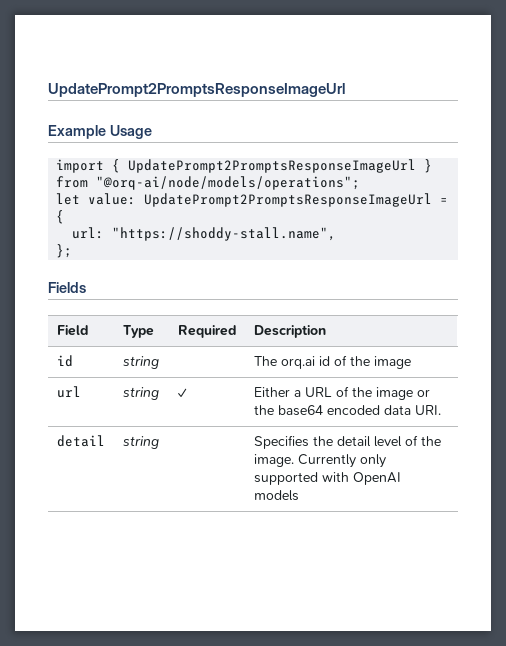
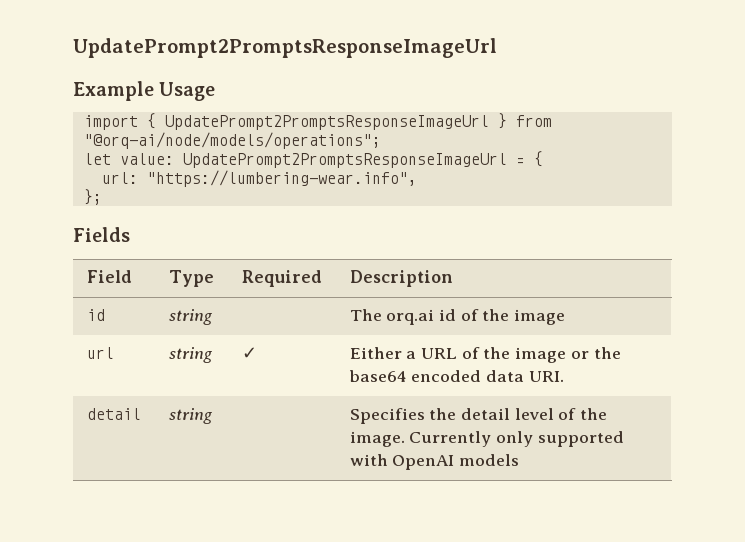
[112,227,337,241] "https://shoddy-stall.name", -> [146,170,417,187] "https://lumbering-wear.info",

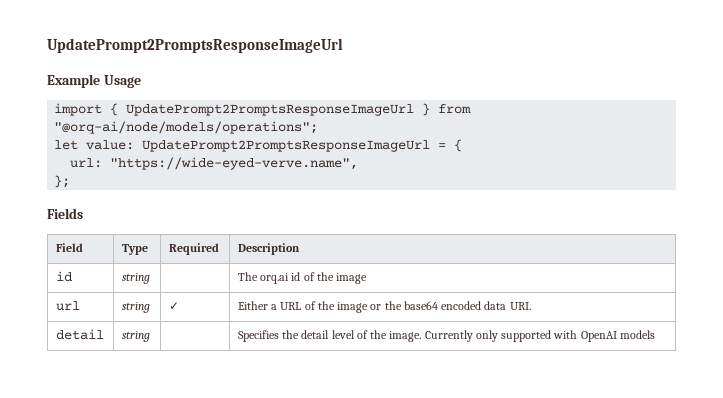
[146,170,417,187] "https://lumbering-wear.info", -> [110,157,359,170] "https://wide-eyed-verve.name",

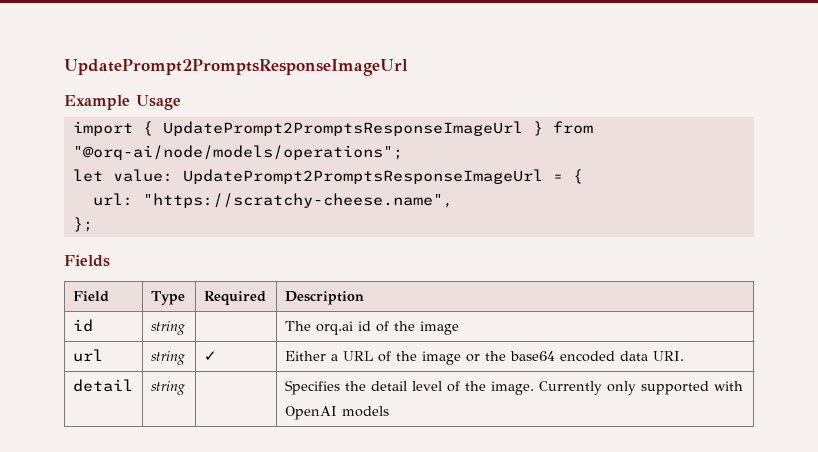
[110,157,359,170] "https://wide-eyed-verve.name", -> [142,193,453,208] "https://scratchy-cheese.name",

